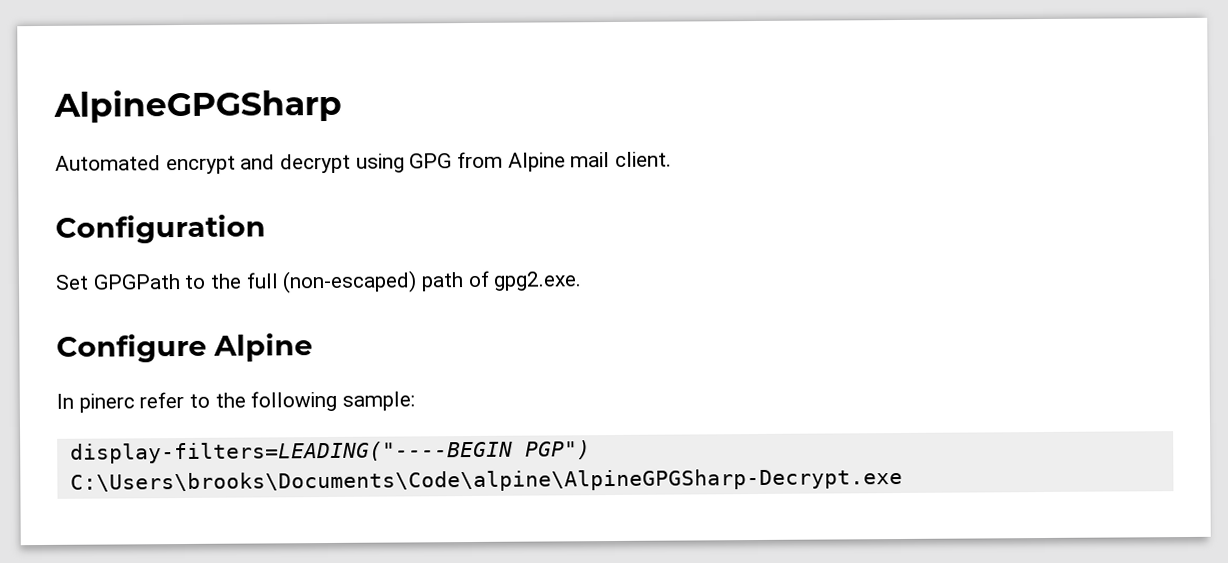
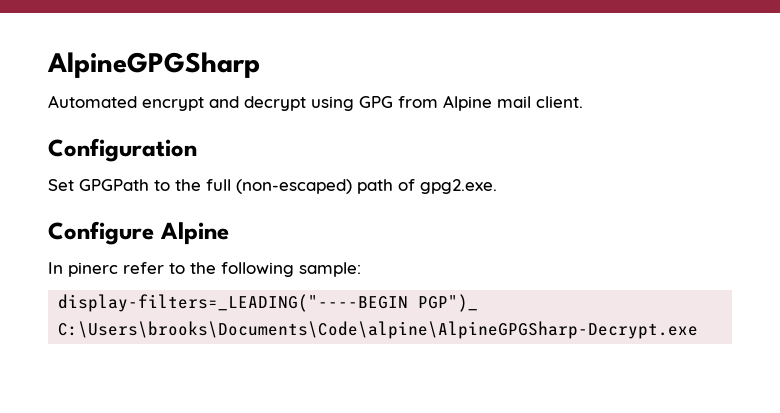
[69,440,591,464] display-filters=LEADING("----BEGIN PGP") -> [58,294,479,312] display-filters=_LEADING("----BEGIN PGP")_

